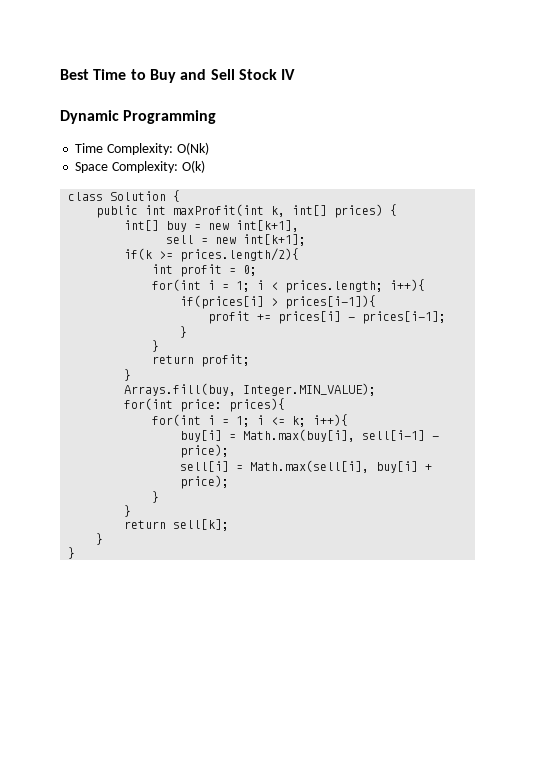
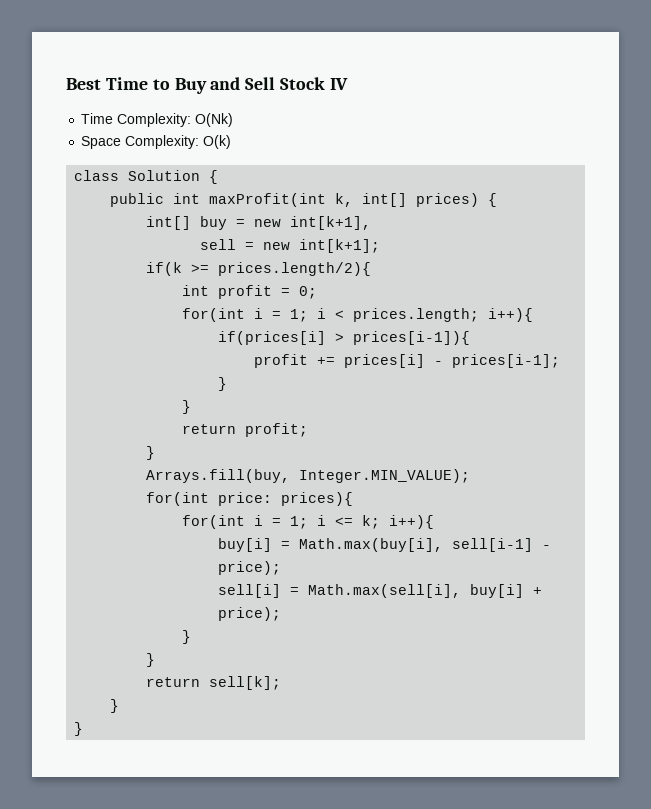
[60,110,217,124] // Dynamic Programming -> (349, 84) none

